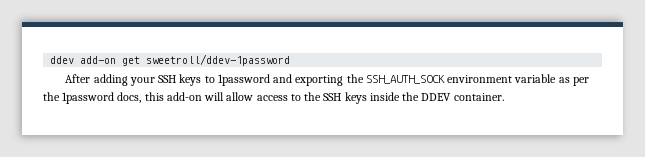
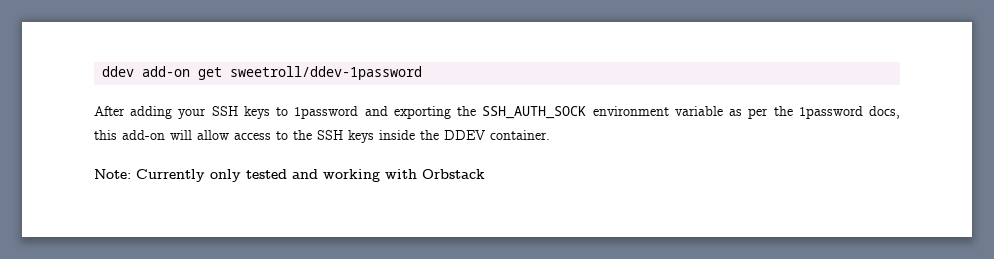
(504, 97) none -> [94,169,485,182] // Note: Currently only tested and working with Orbstack

